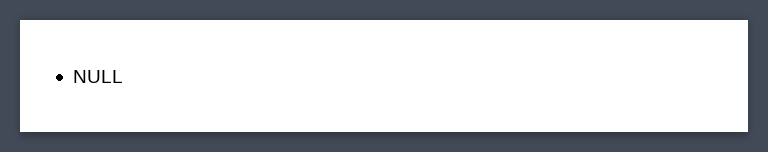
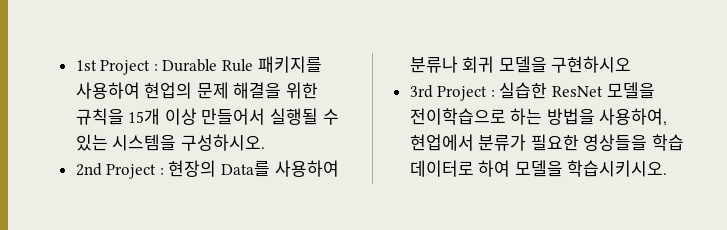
[72,70,123,83] NULL -> [75,56,322,75] [75,82,319,99] [75,108,339,125] [75,134,265,151] [75,160,339,179] [409,56,632,73] [409,82,655,101] [409,108,668,126] [409,134,685,151] [409,160,668,177] 1st Project : Durable Rule 패키지를 사용하여 현업의 문제 해결을 위한 규칙을 15개 이상 만들어서 실행될 수 있는 시스템을 구성하시오. // 2nd Project : 현장의 Data를 사용하여 분류나 회귀 모델을 구현하시오 // 3rd Project : 실습한 ResNet 모델을 전이학습으로 하는 방법을 사용하여, 현업에서 분류가 필요한 영상들을 학습 데이터로 하여 모델을 학습시키시오.

